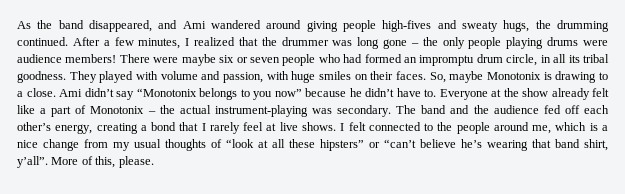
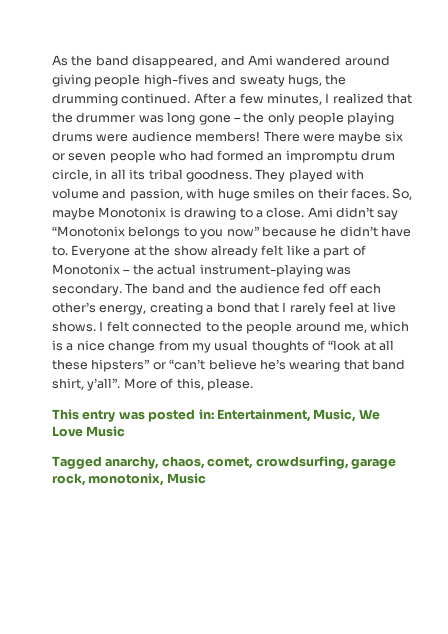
(154, 162) none -> [52,409,380,422] [52,426,126,437] [52,456,396,469] [52,473,206,486] // This entry was posted in: Entertainment, Music, We Love Music // Tagged anarchy, chaos, comet, crowdsurfing, garage rock, monotonix, Music

